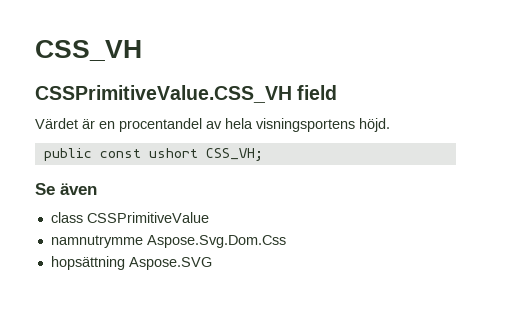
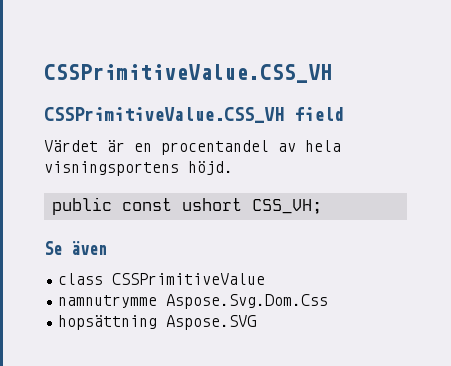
[35,40,142,61] CSS_VH -> [44,64,332,83] CSSPrimitiveValue.CSS_VH

